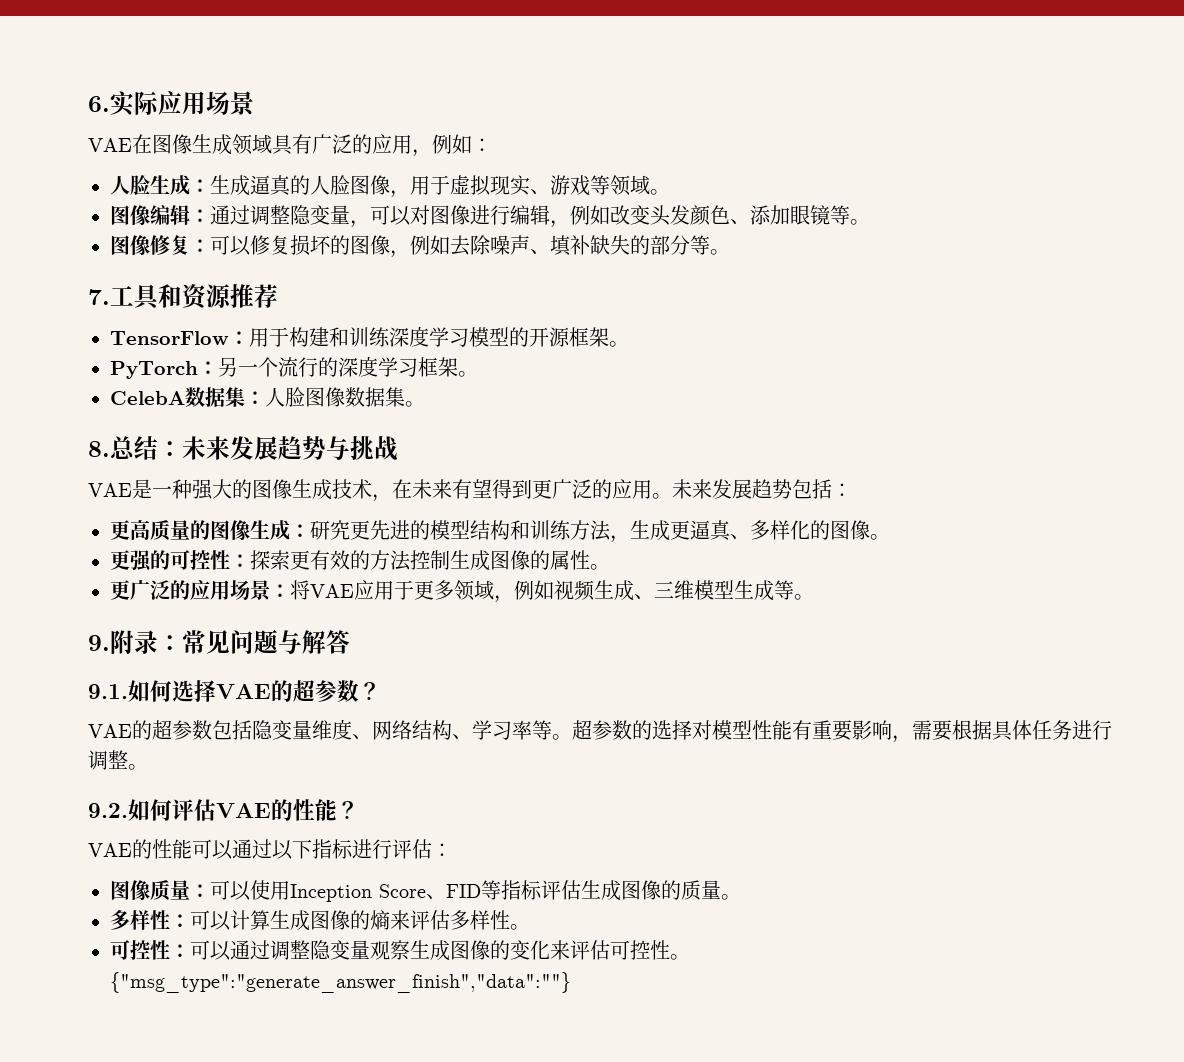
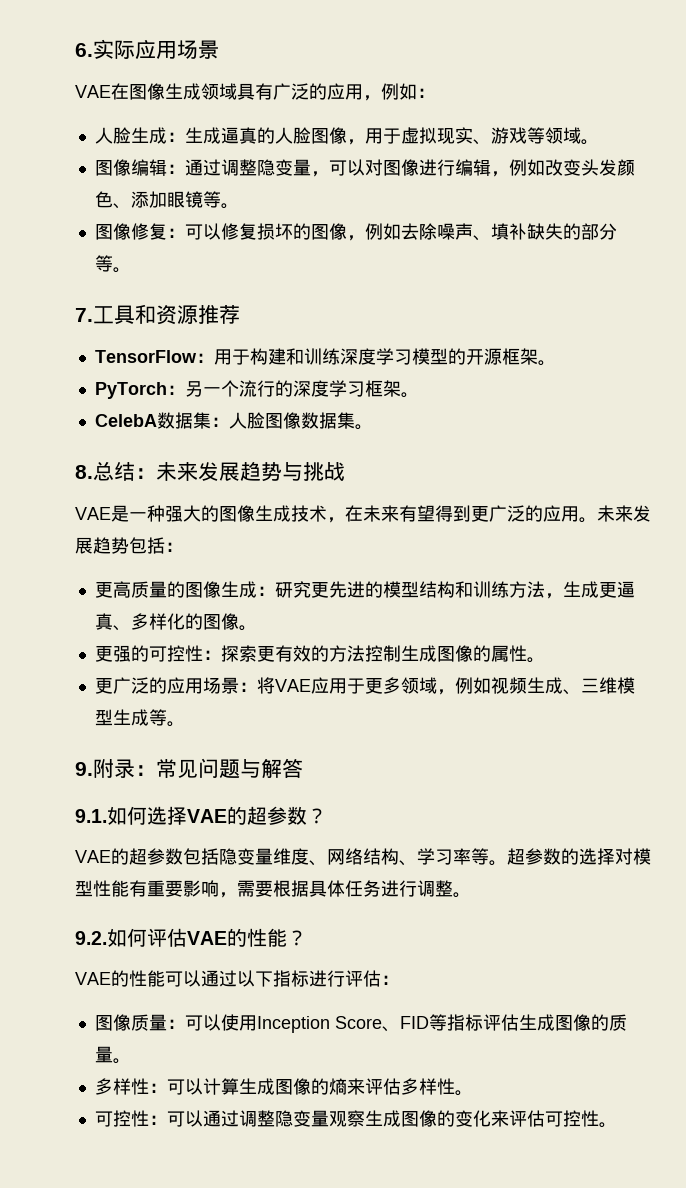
[110,972,571,993] {"msg_type":"generate_answer_finish","data":""} -> (617, 1125) none

